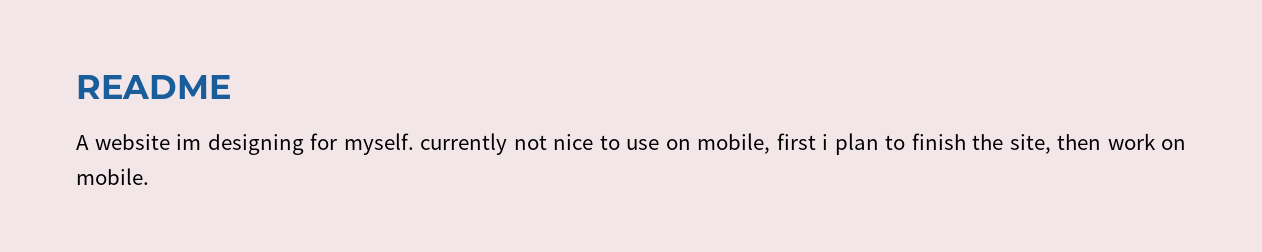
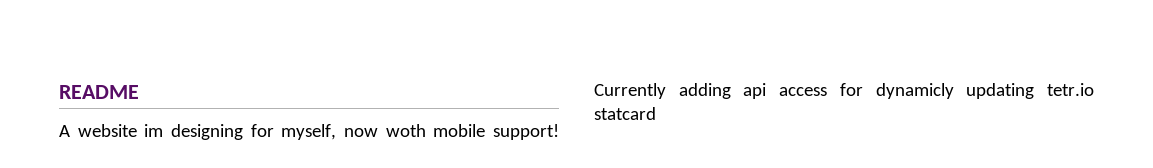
[343,133,1186,155] [76,168,149,185] myself. currently not nice to use on mobile, first i plan to finish the site, then work on mobile. -> [281,124,559,140] [594,83,1094,99] [594,107,656,120] myself, now woth mobile support! Currently adding api access for dynamicly updating tetr.io statcard

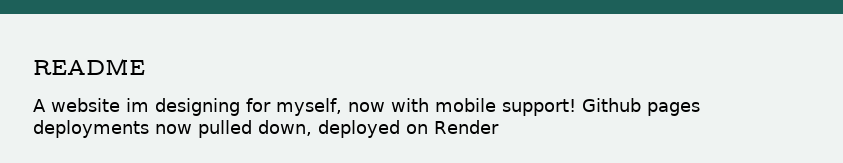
[385,124,426,137] woth -> [391,98,429,112] with
[594,83,1094,99] [594,107,656,120] Currently adding api access for dynamicly updating tetr.io statcard -> [582,98,700,116] [33,120,499,138] Github pages deployments now pulled down, deployed on Render

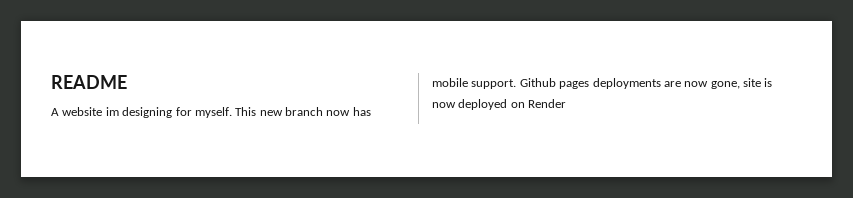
[276,98,700,116] [33,120,312,138] myself, now with mobile support! Github pages deployments now pulled down, -> [194,107,371,118] [432,78,773,89] [432,102,456,108] myself. This new branch now has mobile support. Github pages deployments are now gone, site is now

